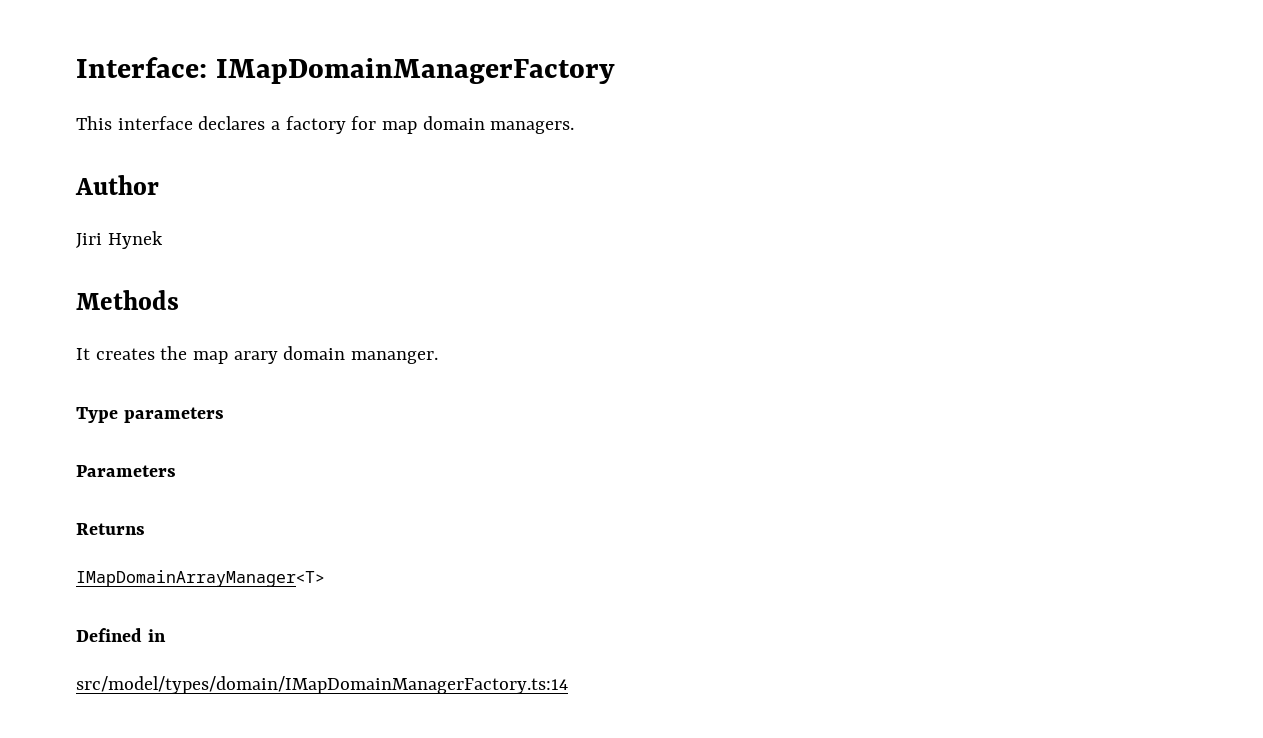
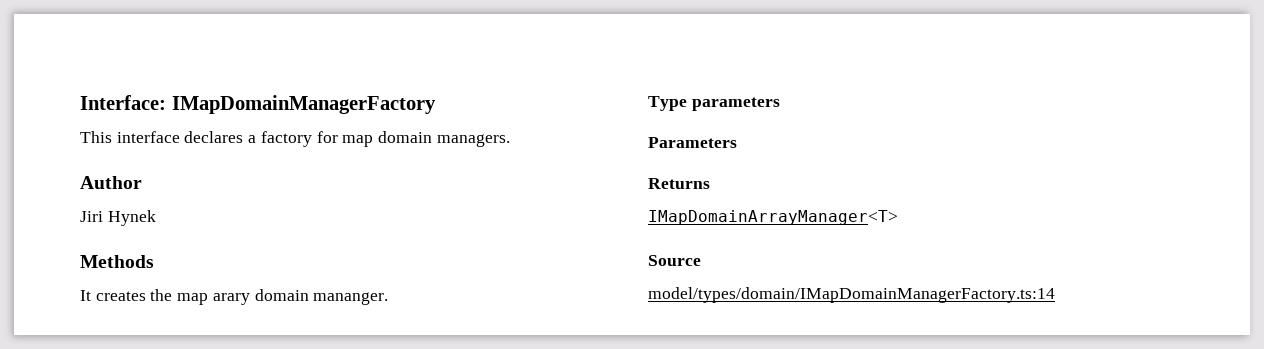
[76,628,166,642] [76,676,568,694] Defined in // src/model/types/domain/IMapDomainManagerFactory.ts:14 -> [648,255,701,266] [648,287,1055,303] Source // model/types/domain/IMapDomainManagerFactory.ts:14

